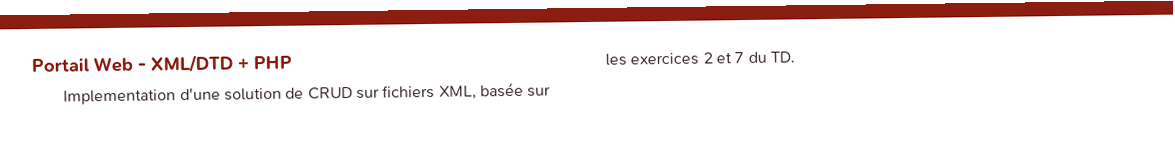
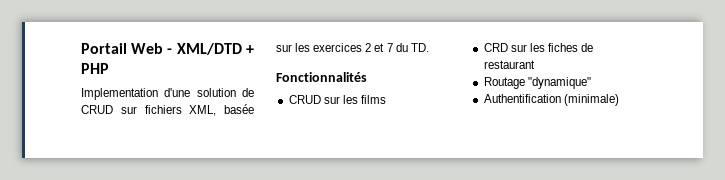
(795, 57) none -> [276,72,367,82] [288,95,386,104] [483,43,594,52] [483,60,535,69] [483,77,591,89] [483,94,619,106] // Fonctionnalités // CRUD sur les films // CRD sur les fiches de restaurant // Routage "dynamique" // Authentification (minimale)

